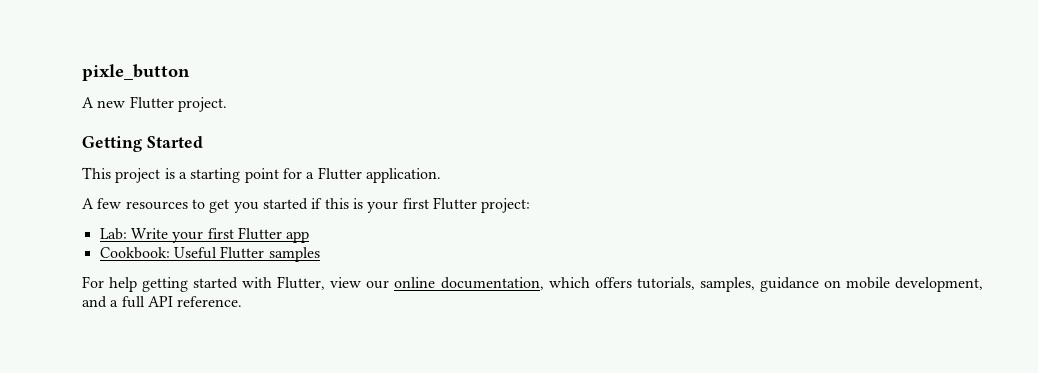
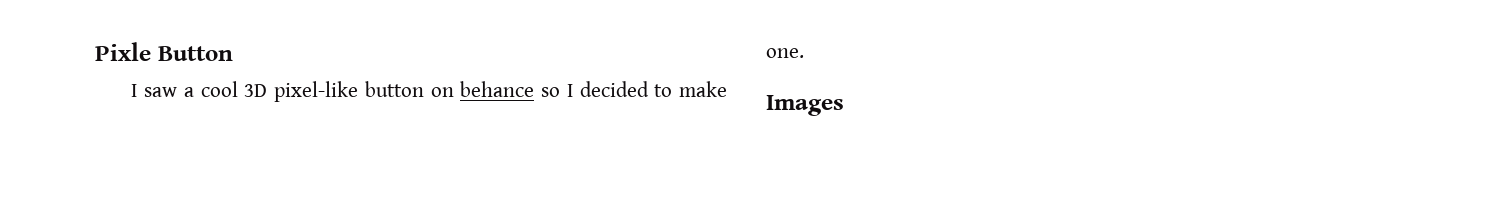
[82,64,190,81] [82,96,227,112] [82,136,203,152] [82,167,441,183] [82,197,531,213] [99,227,310,243] [99,246,320,262] [82,276,983,292] [82,296,243,308] pixle_button // A new Flutter project. // Getting Started // This project is a starting point for a Flutter application. // A few resources to get you started if this is your first Flutter project: // Lab: Write your first Flutter app // Cookbook: Useful Flutter samples // For help getting started with Flutter, view our online documentation, which offers tutorials, samples, guidance on mobile development, and a full API reference. -> [95,42,233,61] [131,81,727,102] [766,48,804,58] [766,95,844,116] Pixle Button // I saw a cool 3D pixel-like button on behance so I decided to make one. // Images

